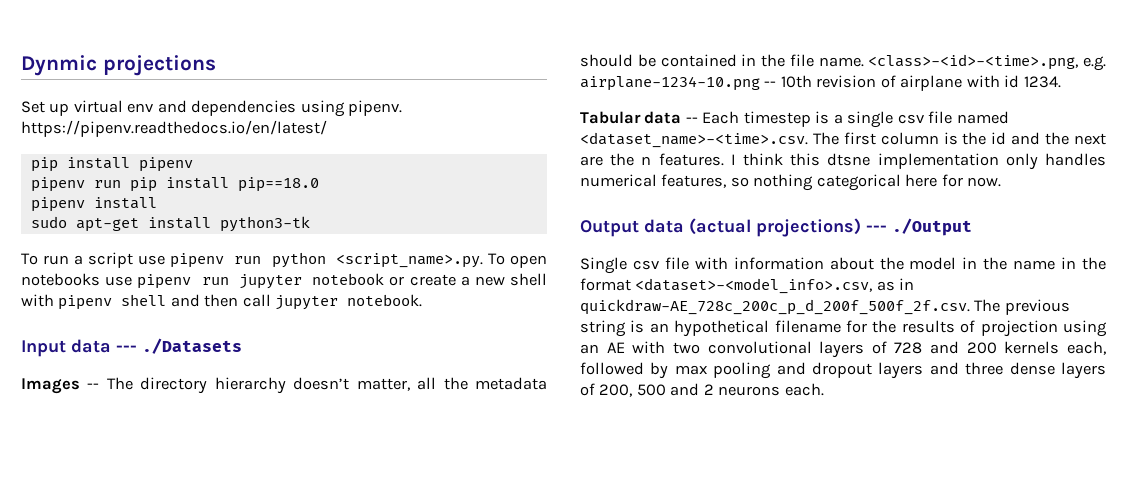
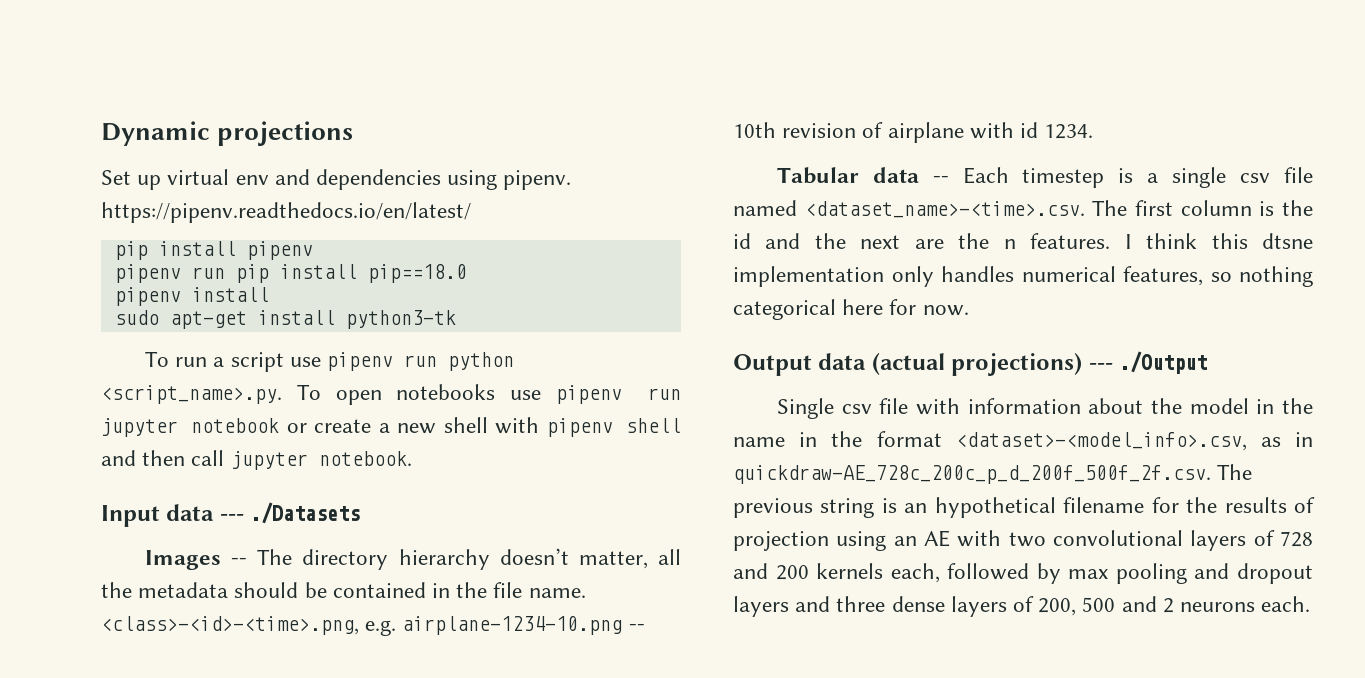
[21,55,97,76] Dynmic -> [101,121,210,146] Dynamic

